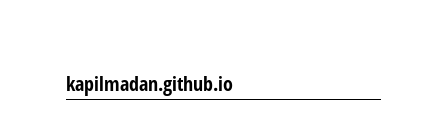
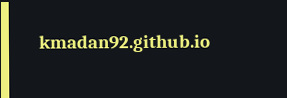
[66,76,233,96] kapilmadan.github.io -> [38,34,211,53] kmadan92.github.io

